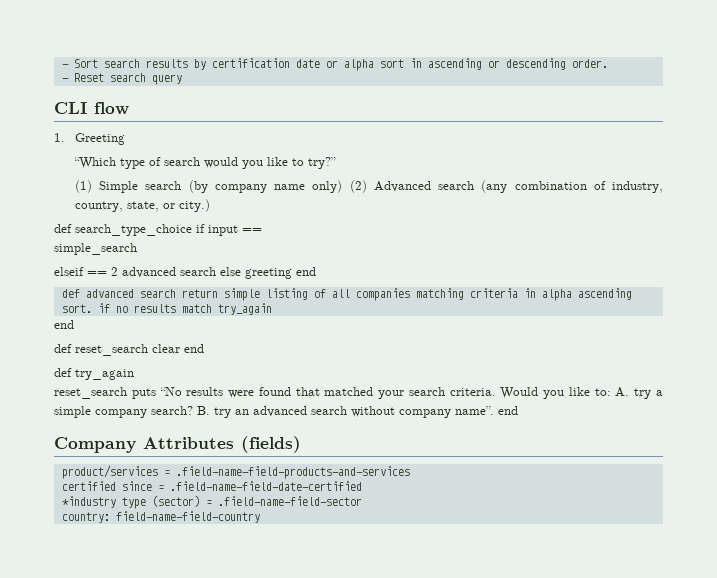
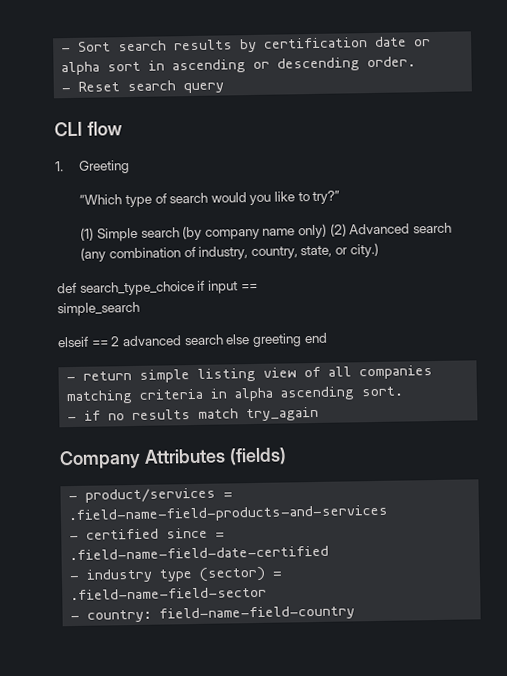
[61,289,176,298] def advanced search -> [66,376,77,382] -
(308, 294) none -> [263,367,298,378] view
(92, 308) none -> [67,416,78,422] // -
[54,320,74,329] [54,344,204,356] [54,368,134,380] [54,387,663,399] [54,406,518,418] // end // def reset_search clear end // def try_again // reset_search puts “No results were found that matched your search criteria. Would you like to: A. try a simple company search? B. try an advanced search without company name”. end -> (320, 414) none
(301, 444) none -> [68,495,79,501] -
(410, 472) none -> [69,535,80,541] -
[61,496,116,508] *industry -> [69,568,154,583] - industry
(362, 501) none -> [70,615,81,621] -

